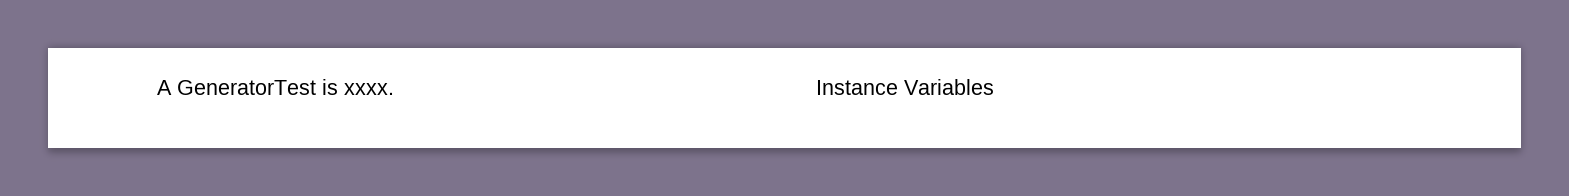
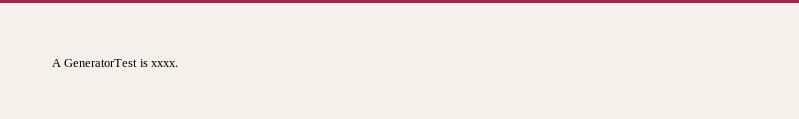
[816,79,994,95] // Instance Variables -> (179, 64) none

